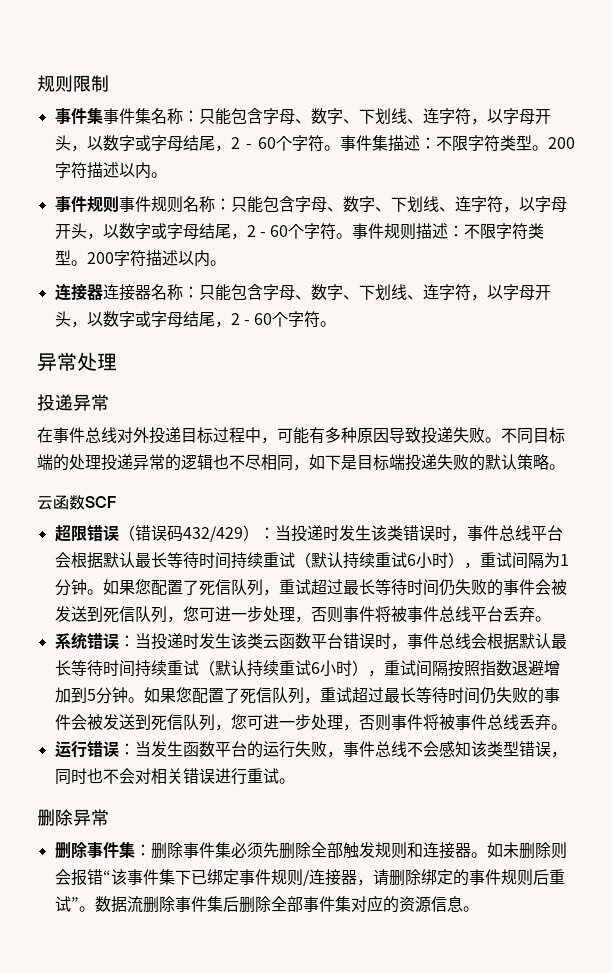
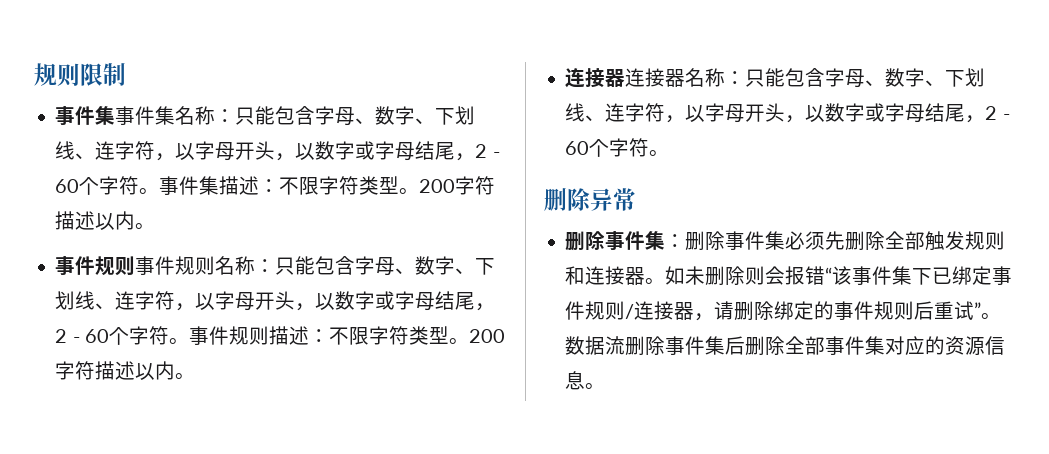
[37,352,117,371] [37,394,109,411] [37,427,565,444] [37,454,565,471] [37,495,116,510] [54,525,563,542] [54,552,569,569] [54,579,567,596] [54,606,551,623] [54,632,567,650] [54,660,560,677] [54,687,560,704] [54,714,567,731] [54,741,567,758] [54,768,295,785] // 异常处理 // 投递异常 // 在事件总线对外投递目标过程中，可能有多种原因导致投递失败。不同目标端的处理投递异常的逻辑也不尽相同，如下是目标端投递失败的默认策略。 // 云函数SCF // 超限错误（错误码432/429）：当投递时发生该类错误时，事件总线平台会根据默认最长等待时间持续重试（默认持续重试6小时），重试间隔为1分钟。如果您配置了死信队列，重试超过最长等待时间仍失败的事件会被发送到死信队列，您可进一步处理，否则事件将被事件总线平台丢弃。 // 系统错误：当投递时发生该类云函数平台错误时，事件总线会根据默认最长等待时间持续重试（默认持续重试6小时），重试间隔按照指数退避增加到5分钟。如果您配置了死信队列，重试超过最长等待时间仍失败的事件会被发送到死信队列，您可进一步处理，否则事件将被事件总线丢弃。 // 运行错误：当发生函数平台的运行失败，事件总线不会感知该类型错误，同时也不会对相关错误进行重试。 -> (670, 153) none

